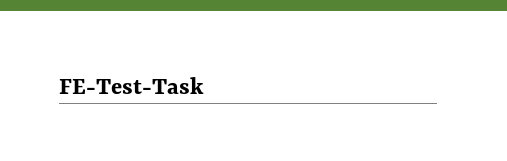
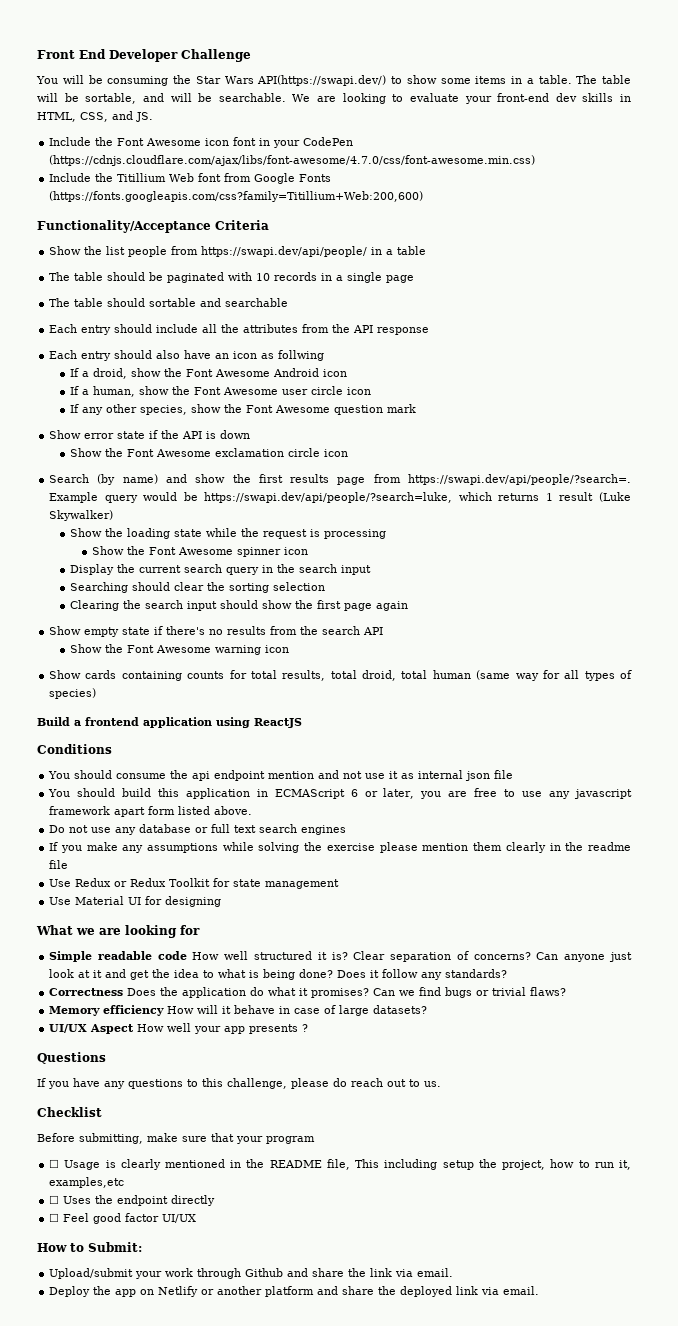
[59,77,204,94] FE-Test-Task -> [37,49,251,62] [36,75,631,86] [37,93,631,104] [37,111,153,122] [49,137,354,148] [49,155,536,166] [49,173,332,184] [49,191,424,202] [37,220,269,233] [49,246,427,257] [49,272,415,283] [49,298,289,307] [49,324,430,335] [49,350,325,361] [70,368,348,379] [70,386,372,397] [70,404,417,415] [49,430,251,439] [70,448,349,457] [49,474,631,485] [49,492,631,503] [49,510,114,521] [70,528,387,539] [91,546,308,557] [70,564,372,575] [70,582,326,593] [70,600,409,611] [49,626,384,637] [70,644,290,655] [49,670,632,681] [49,688,97,699] [37,717,302,728] [37,744,112,754] [48,770,514,781] [48,788,632,799] [49,806,253,817] [49,824,347,835] [49,842,632,853] [49,860,69,869] [49,878,340,889] [49,896,222,907] [36,925,200,938] [49,951,632,962] [49,969,508,980] [49,987,567,998] [49,1005,428,1016] [49,1023,309,1034] [37,1052,106,1064] [37,1078,441,1089] [37,1107,102,1117] [37,1133,315,1144] [49,1159,632,1170] [49,1177,125,1188] [49,1195,216,1206] [49,1213,197,1224] [37,1242,142,1252] [49,1268,454,1279] [49,1286,540,1297] Front End Developer Challenge // You will be consuming the Star Wars API(https://swapi.dev/) to show some items in a table. The table will be sortable, and will be searchable. We are looking to evaluate your front-end dev skills in HTML, CSS, and JS. // Include the Font Awesome icon font in your CodePen (https://cdnjs.cloudflare.com/ajax/libs/font-awesome/4.7.0/css/font-awesome.min.css) // Include the Titillium Web font from Google Fonts (https://fonts.googleapis.com/css?family=Titillium+Web:200,600) // Functionality/Acceptance Criteria // Show the list people from https://swapi.dev/api/people/ in a table // The table should be paginated with 10 records in a single page // The table should sortable and searchable // Each entry should include all the attributes from the API response // Each entry should also have an icon as follwing // If a droid, show the Font Awesome Android icon // If a human, show the Font Awesome user circle icon // If any other species, show the Font Awesome question mark // Show error state if the API is down // Show the Font Awesome exclamation circle icon // Search (by name) and show the first results page from https://swapi.dev/api/people/?search=. Example query would be https://swapi.dev/api/people/?search=luke, which returns 1 result (Luke Skywalker) // Show the loading state while the request is processing // Show the Font Awesome spinner icon // Display the current search query in the search input // Searching should clear the sorting selection // Clearing the search input should show the first page again // Show empty state if there's no results from the search API // Show the Font Awesome warning icon // Show cards containing counts for total results, total droid, total human (same way for all types of species) // Build a frontend application using ReactJS // Conditions // You should consume the api endpoint mention and not use it as internal json file // You should build this application in ECMAScript 6 or later, you are free to use any javascript framework apart form listed above. // Do not use any database or full text search engines // If you make any assumptions while solving the exercise please mention them clearly in the readme file // Use Redux or Redux Toolkit for state management // Use Material UI for designing // What we are looking for // Simple readable code How well structured it is? Clear separation of concerns? Can anyone just look at it and get the idea to what is being done? Does it follow any standards? // Correctness Does the application do what it promises? Can we find bugs or trivial flaws? // Memory efficiency How will it behave in case of large datasets? // UI/UX Aspect How well your app presents ? // Questions // If you have any questions to this challenge, please do reach out to us. // Checklist // Before submitting, make sure that your program // ☐ Usage is clearly mentioned in the README file, This including setup the project, how to run it, examples,etc // ☐ Uses the endpoint directly // ☐ Feel good factor UI/UX // How to Submit: // Upload/submit your work through Github and share the link via email. // Deploy the app on Netlify or another platform and share the deployed link via email.

